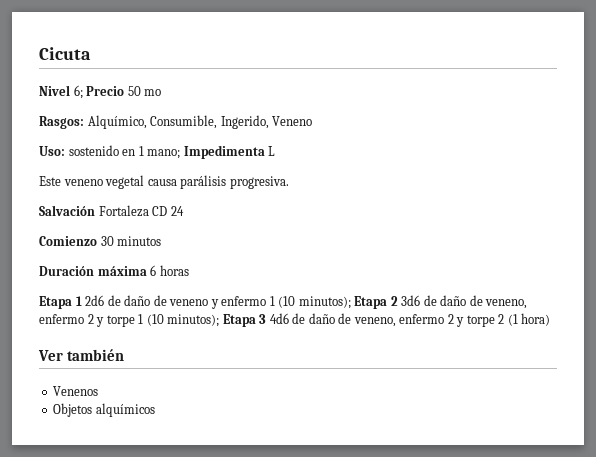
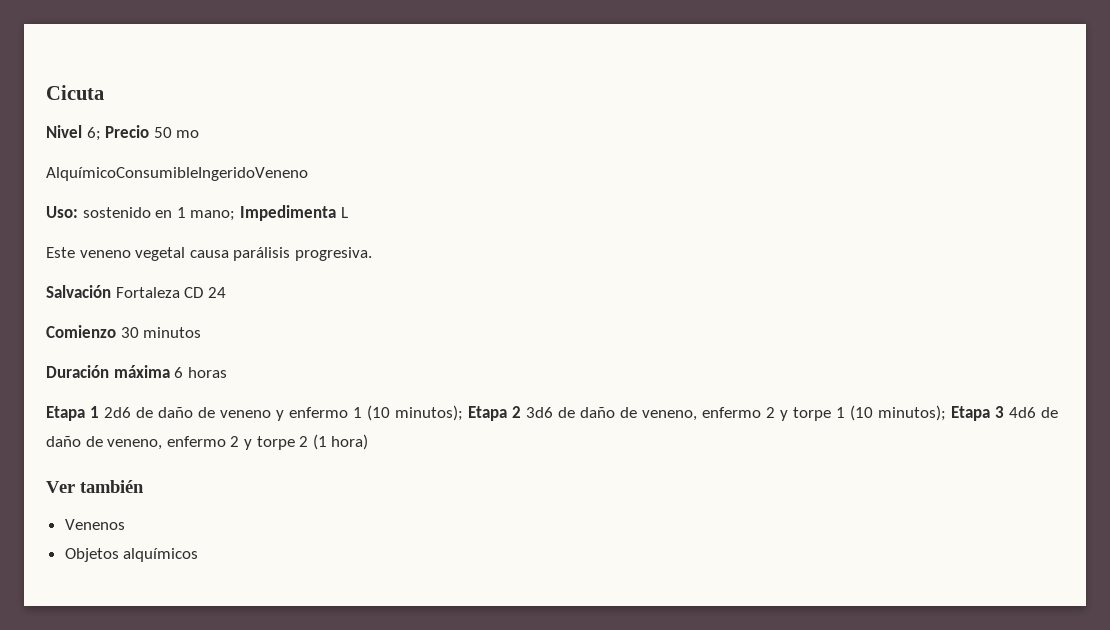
[39,115,313,129] Rasgos: Alquímico, Consumible, Ingerido, Veneno -> [46,167,308,181] AlquímicoConsumibleIngeridoVeneno

